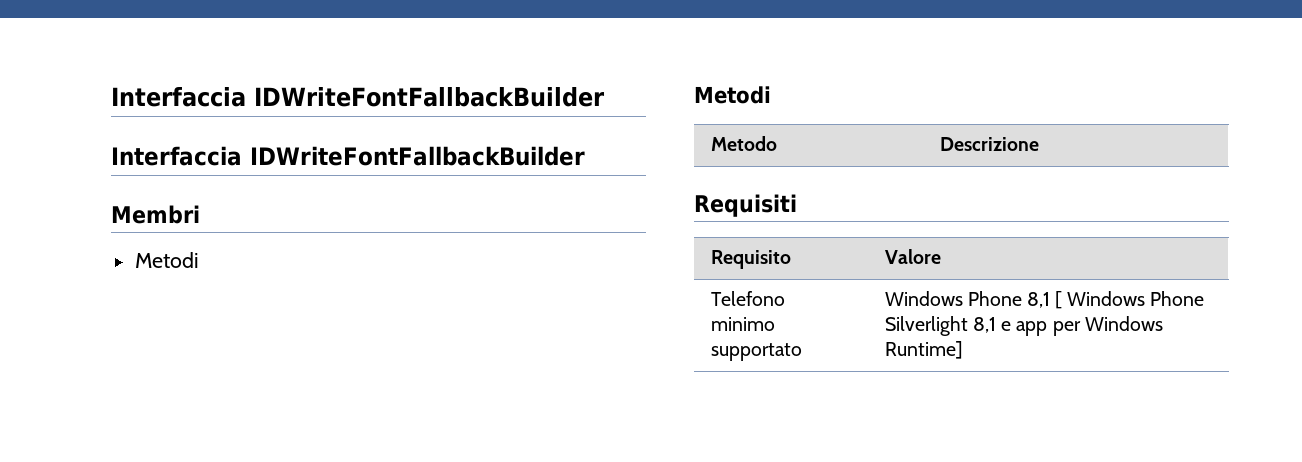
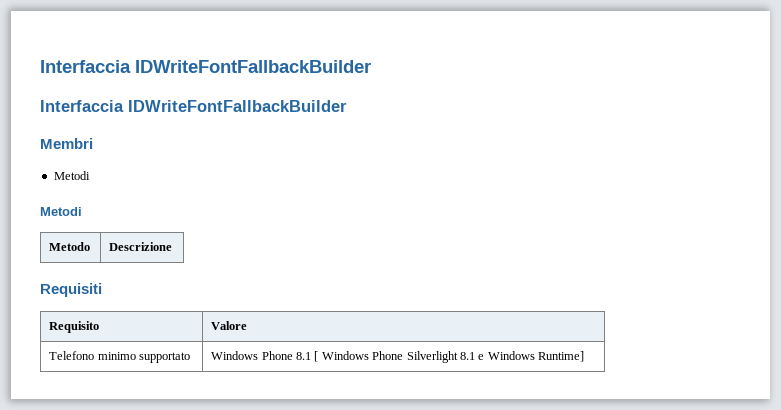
[1027,292,1051,308] 8,1 -> [296,352,312,360] 8.1
[972,317,1081,336] 8,1 e app per -> [459,352,485,360] 8.1 e

